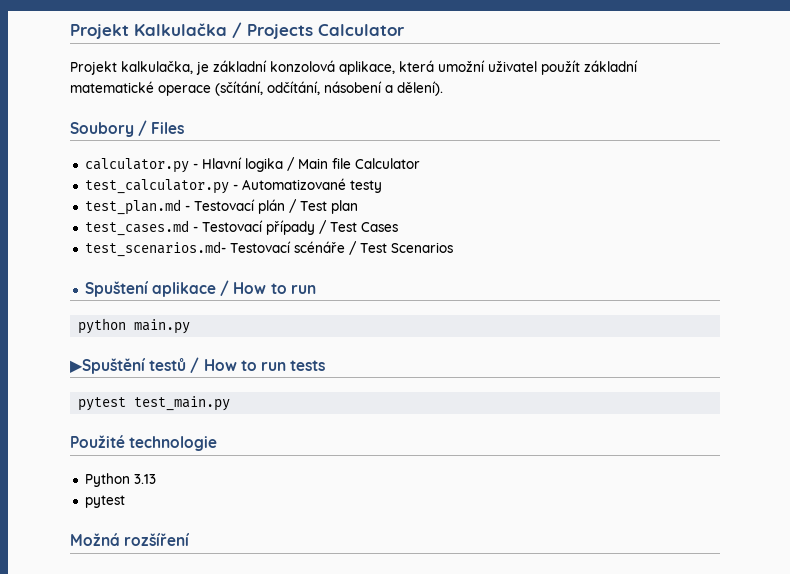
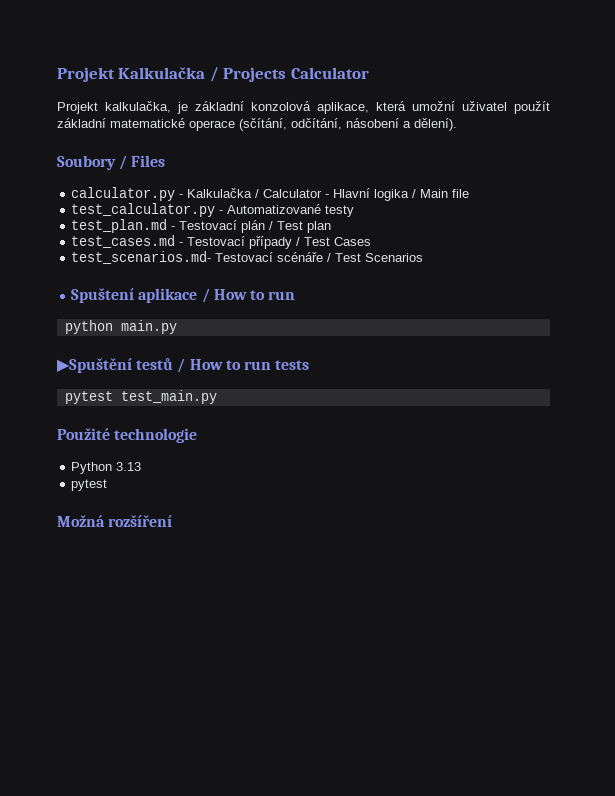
(198, 166) none -> [187,188,330,198] Kalkulačka / Calculator -
[354,158,420,169] Calculator -> (470, 193) none

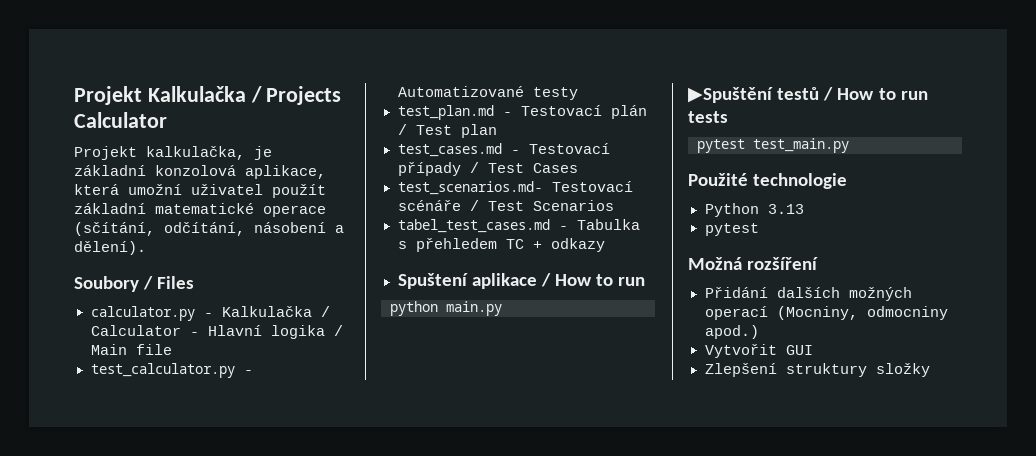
(424, 257) none -> [397,219,640,233] [397,238,605,252] // tabel_test_cases.md - Tabulka s přehledem TC + odkazy
(173, 521) none -> [704,287,912,301] [704,306,948,320] [704,325,759,339] [704,344,813,358] [704,363,930,377] // Přidání dalších možných operací (Mocniny, odmocniny apod.) // Vytvořit GUI // Zlepšení struktury složky

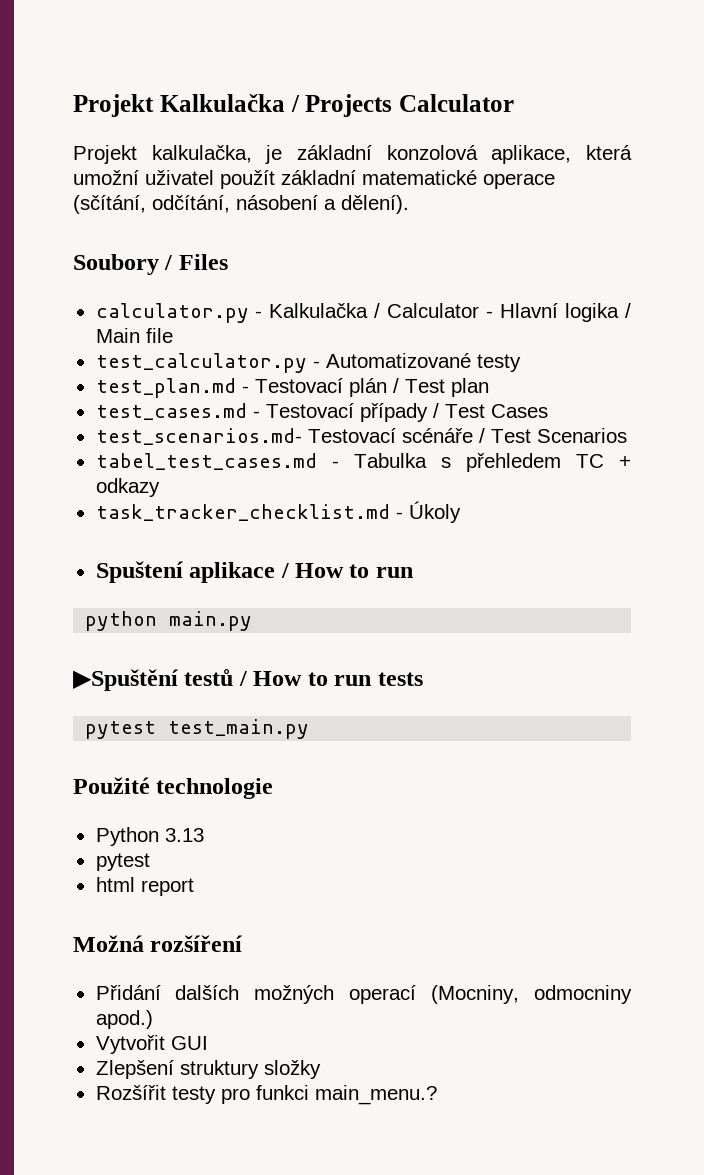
(605, 245) none -> [95,501,461,523] // task_tracker_checklist.md - Úkoly
(759, 229) none -> [95,877,194,896] // html report
(930, 370) none -> [95,1085,437,1105] // Rozšířit testy pro funkci main_menu.?

